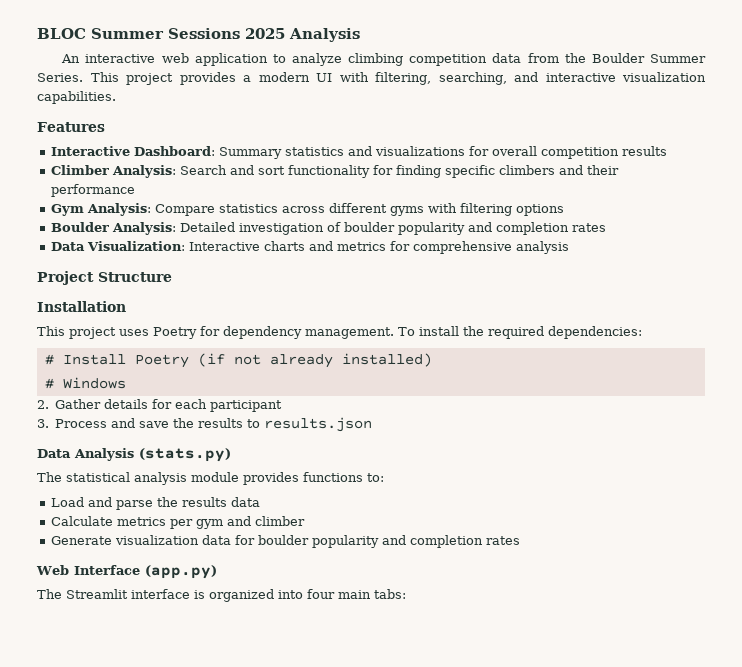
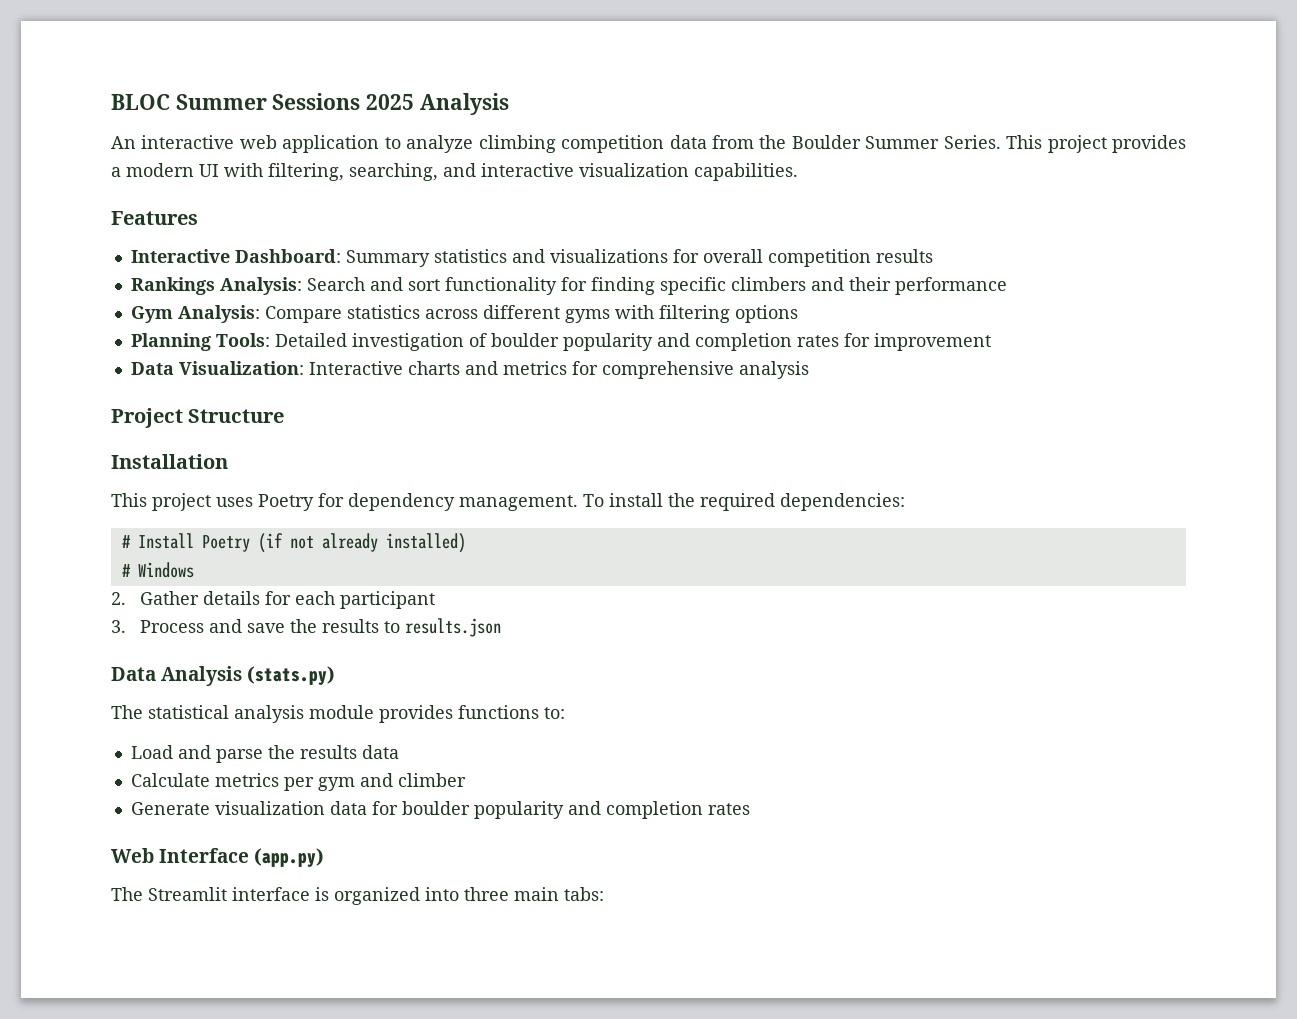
[50,165,109,175] Climber -> [130,277,215,295] Rankings
[50,222,176,235] Boulder Analysis: -> [130,333,270,351] Planning Tools:
(606, 227) none -> [843,333,991,351] for improvement
[307,589,335,599] four -> [464,887,509,901] three

